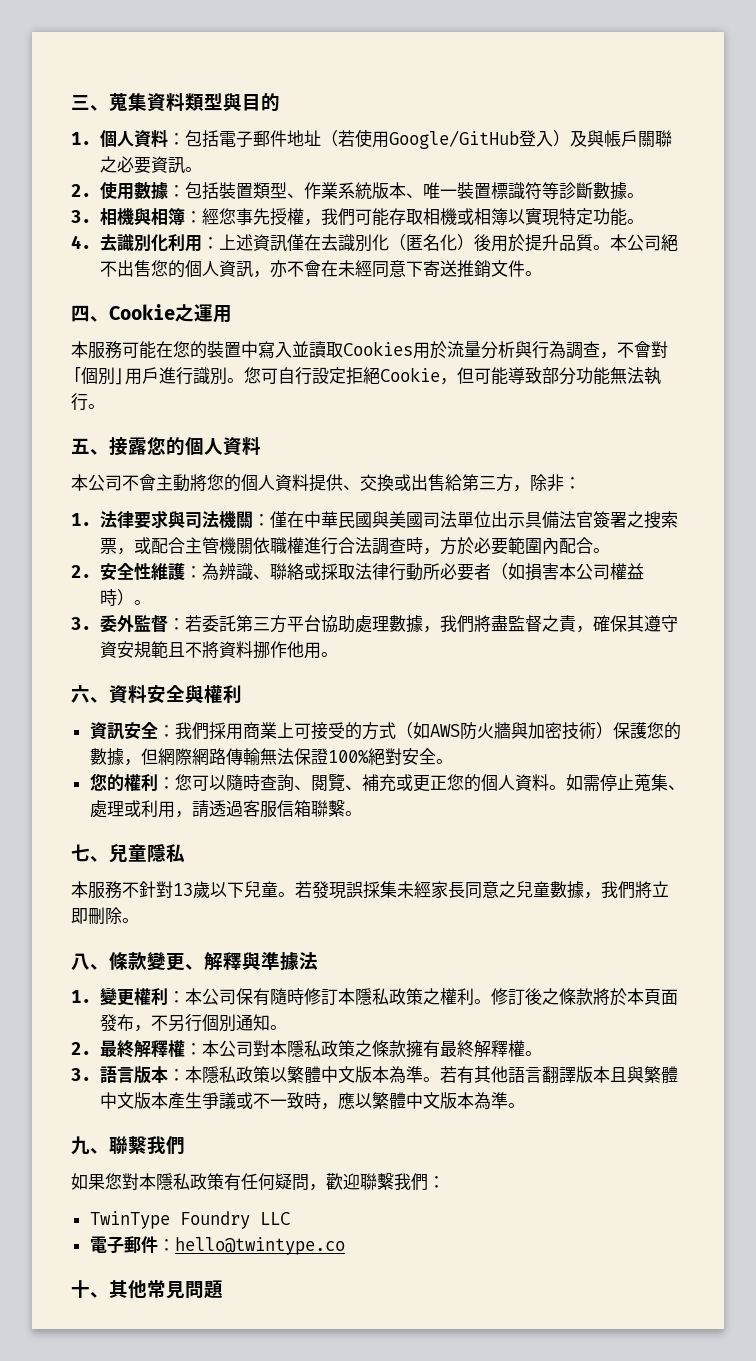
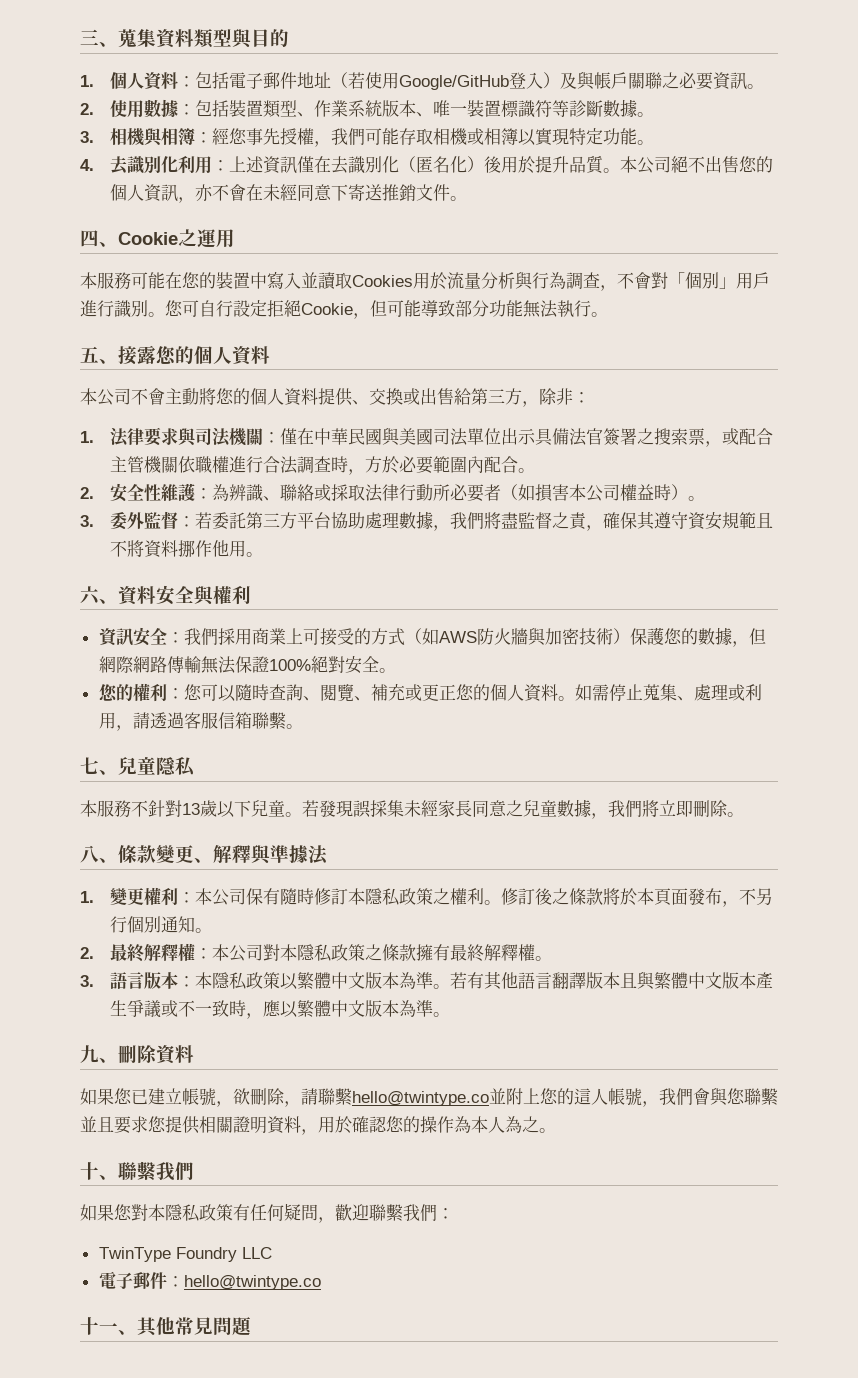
(109, 1151) none -> [118,1045,194,1064] [80,1088,778,1107] [80,1116,556,1135] [80,1162,118,1180] 刪除資料 // 如果您已建立帳號，欲刪除，請聯繫hello@twintype.co並附上您的這人帳號，我們會與您聯繫並且要求您提供相關證明資料，用於確認您的操作為本人為之。 // 十、
(90, 1289) none -> [99,1323,118,1333] 一

